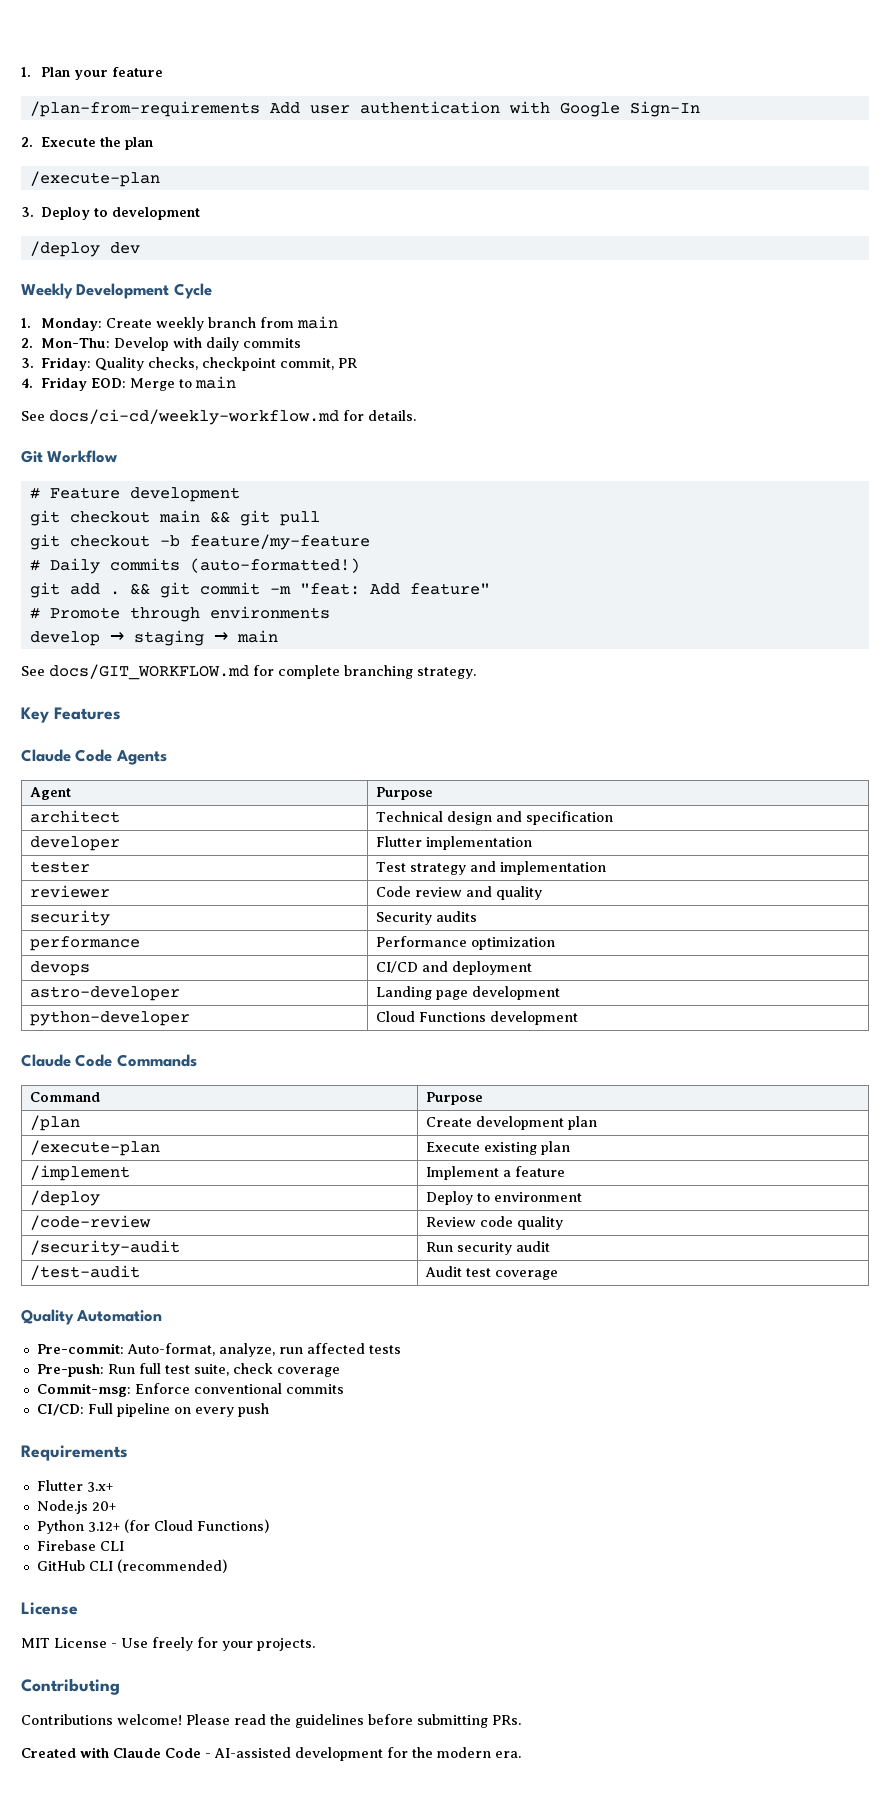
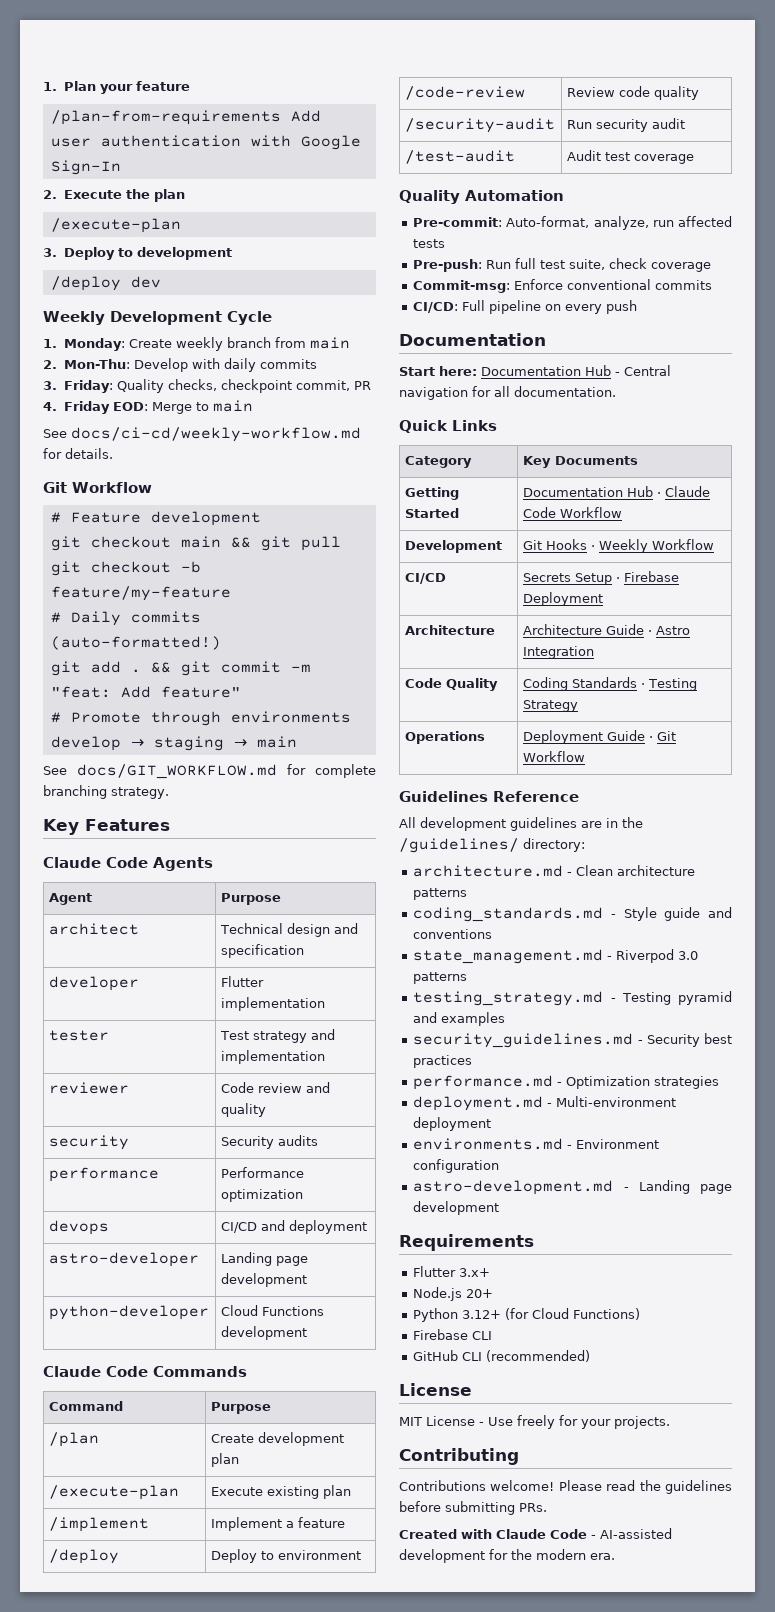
(269, 1410) none -> [399,333,546,346] [399,365,671,376] [399,386,616,400] [399,420,497,433] [404,456,472,468] [522,456,638,468] [404,487,459,500] [404,508,459,518] [522,486,710,497] [522,507,622,518] [404,540,502,553] [522,539,714,553] [404,573,446,584] [522,571,679,585] [522,592,603,606] [404,625,495,635] [522,624,690,635] [522,646,594,659] [404,678,498,691] [522,677,697,691] [522,700,578,712] [404,731,485,744] [522,730,676,744] [522,751,585,762] [399,791,579,802] [399,817,643,831] [399,838,585,853] [413,865,696,877] [413,888,468,900] [413,907,732,922] [413,929,493,939] [413,949,699,964] [413,972,468,984] [413,991,732,1006] [413,1012,506,1026] [413,1033,732,1048] [413,1055,473,1068] [413,1075,720,1090] [413,1096,677,1111] [413,1117,492,1131] [413,1138,660,1150] [413,1159,500,1173] [413,1180,732,1195] [413,1201,500,1215] // Documentation // Start here: Documentation Hub - Central navigation for all documentation. // Quick Links // Category | Key Documents // Getting Started | Documentation Hub · Claude Code Workflow // Development | Git Hooks · Weekly Workflow // CI/CD | Secrets Setup · Firebase Deployment // Architecture | Architecture Guide · Astro Integration // Code Quality | Coding Standards · Testing Strategy // Operations | Deployment Guide · Git Workflow // Guidelines Reference // All development guidelines are in the /guidelines/ directory: // architecture.md - Clean architecture patterns // coding_standards.md - Style guide and conventions // state_management.md - Riverpod 3.0 patterns // testing_strategy.md - Testing pyramid and examples // security_guidelines.md - Security best practices // performance.md - Optimization strategies // deployment.md - Multi-environment deployment // environments.md - Environment configuration // astro-development.md - Landing page development

